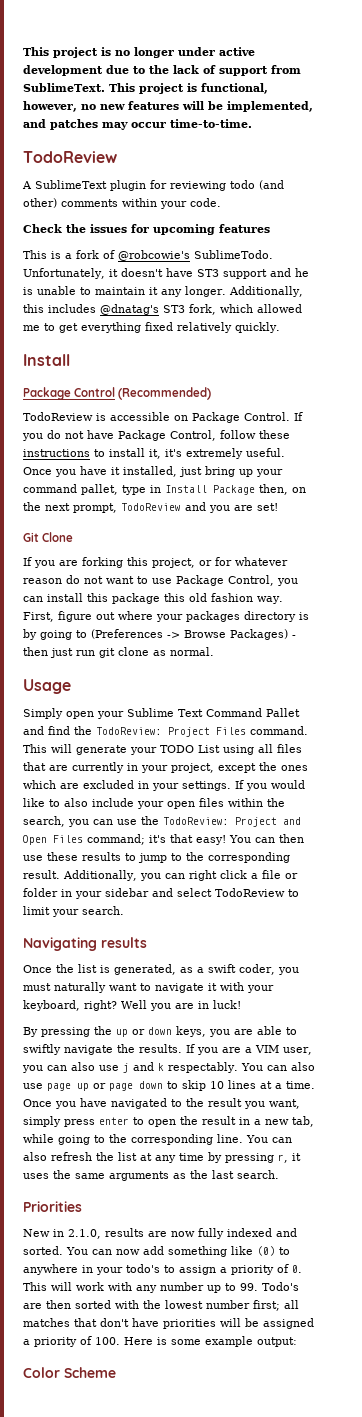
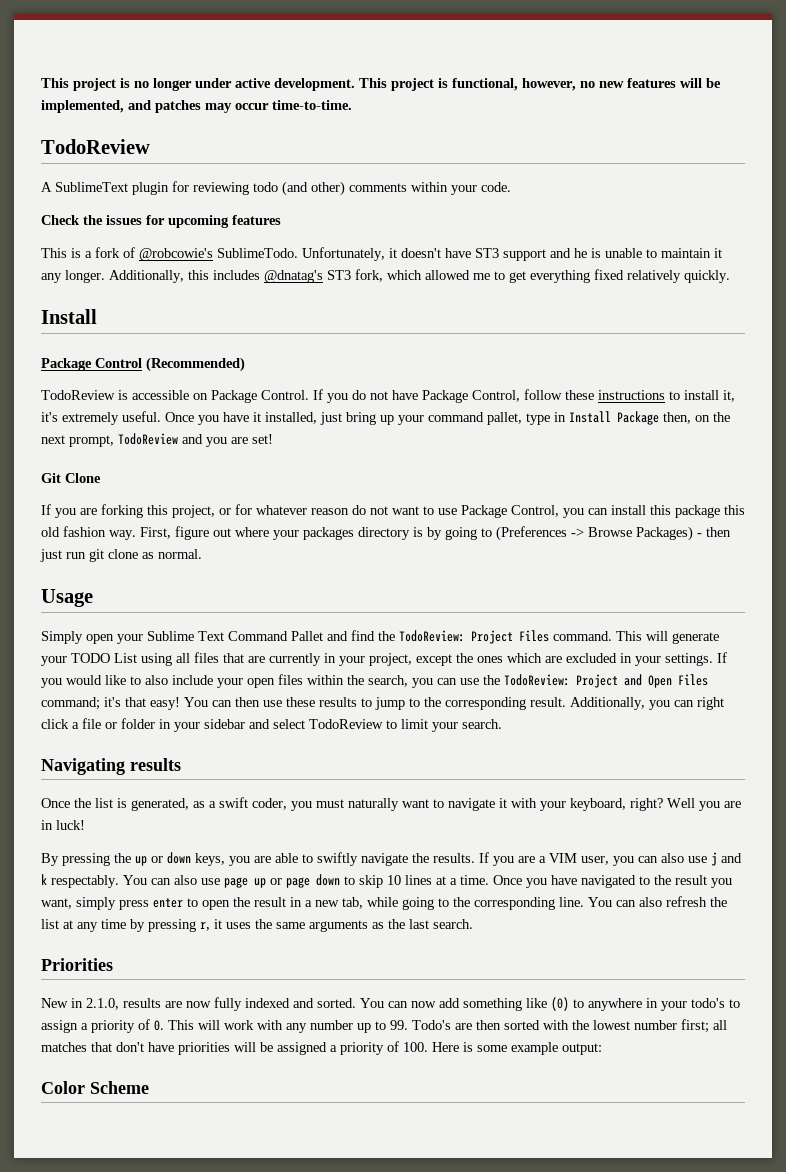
[23,65,301,76] [23,83,105,92] development due to the lack of support from SublimeText. -> [274,78,355,91] development.

